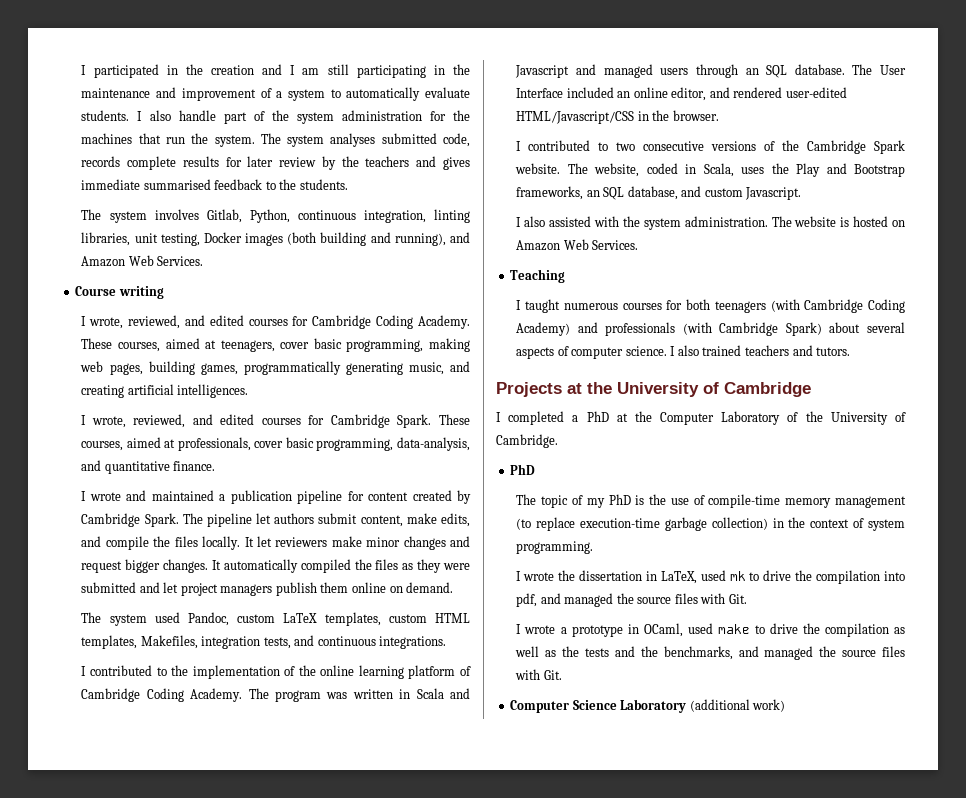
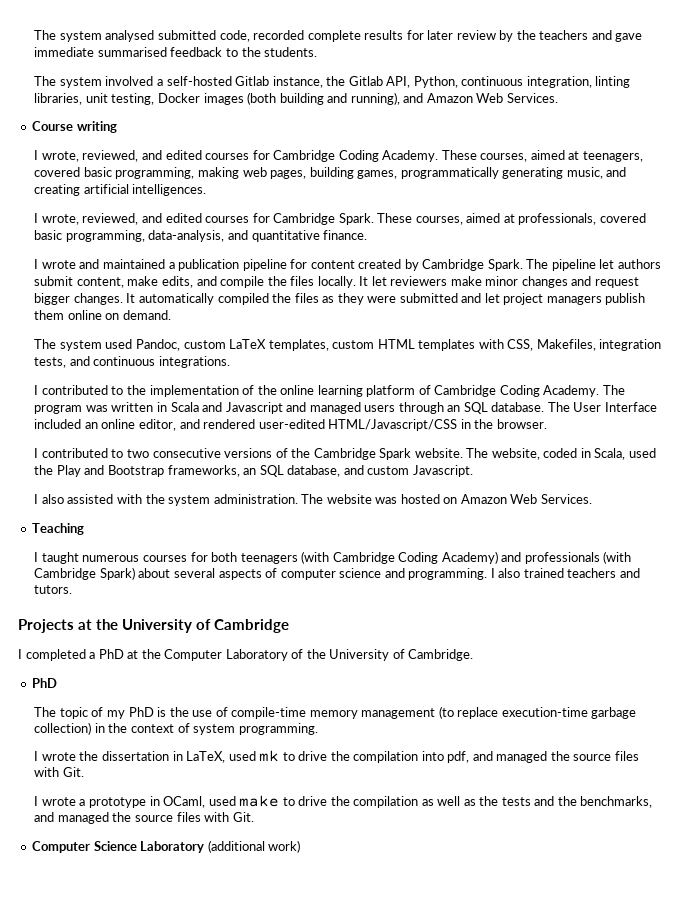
[81,64,470,78] [81,87,471,101] [81,110,471,124] [81,133,376,147] I participated in the creation and I am still participating in the maintenance and improvement of a system to automatically evaluate students. I also handle part of the system administration for the machines that run the system. The system analyses -> [34,30,155,42] The system analysed
[81,156,121,167] records -> [253,30,305,40] recorded
[443,157,471,170] gives -> [615,33,643,42] gave
[154,209,242,223] involves Gitlab, -> [105,76,411,88] involved a self-hosted Gitlab instance, the Gitlab API,
[280,342,310,349] cover -> [34,167,81,177] covered
[254,441,284,448] cover -> [599,213,646,223] covered
[81,635,138,649] templates, -> [418,339,534,351] templates with CSS,
[741,167,765,174] uses -> [628,448,656,458] used
[840,217,850,227] is -> [375,497,398,504] was
[625,346,667,356] science. -> [339,568,488,580] science and programming.

